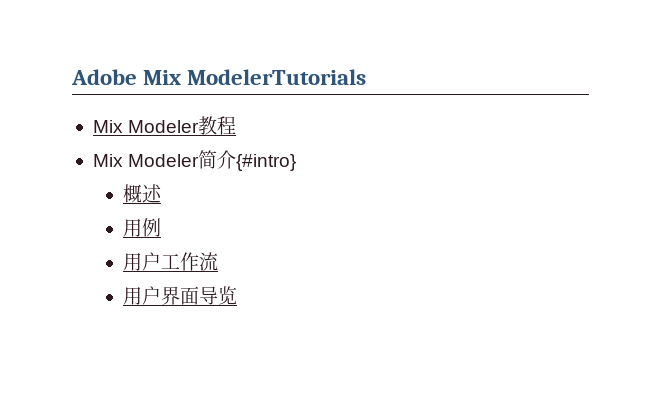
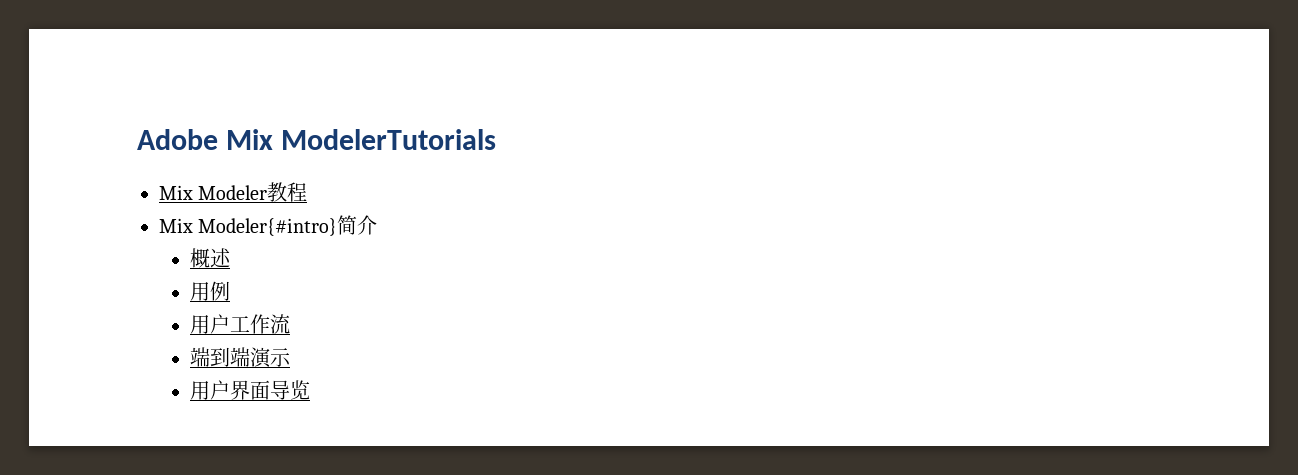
[128,154,200,167] Modeler -> [198,218,338,236] Modeler{#intro}
[236,154,297,171] {#intro} -> (378, 225) none
(219, 261) none -> [189,347,291,368] // 端到端演示

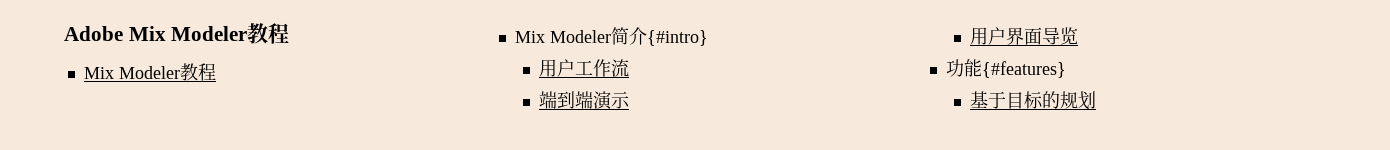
[280,129,496,150] [159,182,308,202] [159,218,338,236] ModelerTutorials // Mix Modeler教程 // Mix Modeler{#intro} -> [171,23,290,44] [83,63,216,81] [514,30,611,43] Modeler教程 // Mix Modeler教程 // Mix Modeler
[189,248,231,268] [189,281,230,301] // 概述 // 用例 -> [646,30,708,46] {#intro}
(310, 390) none -> [945,59,1066,78] [969,91,1096,110] // 功能{#features} // 基于目标的规划

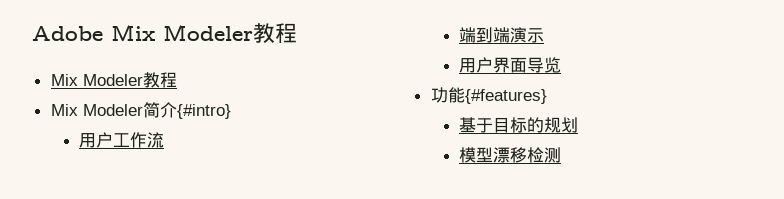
(1096, 100) none -> [459,147,562,163] // 模型漂移检测

